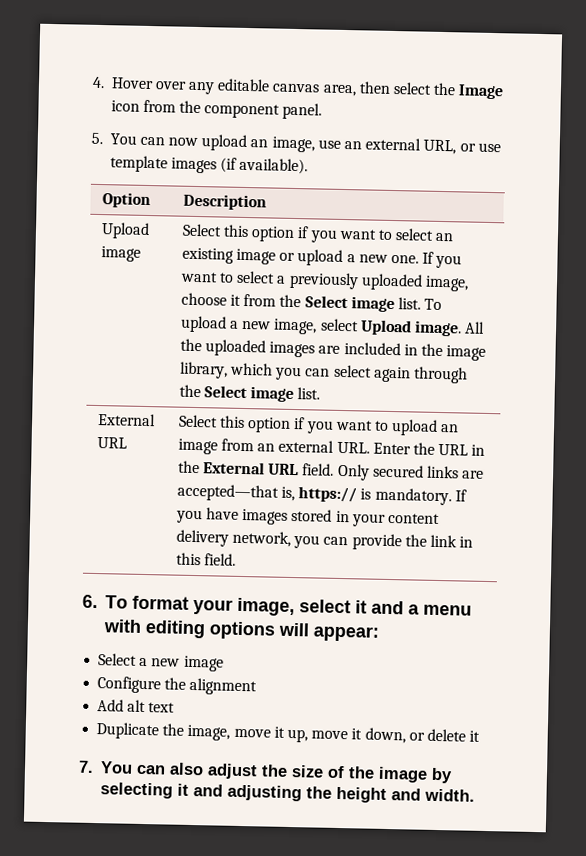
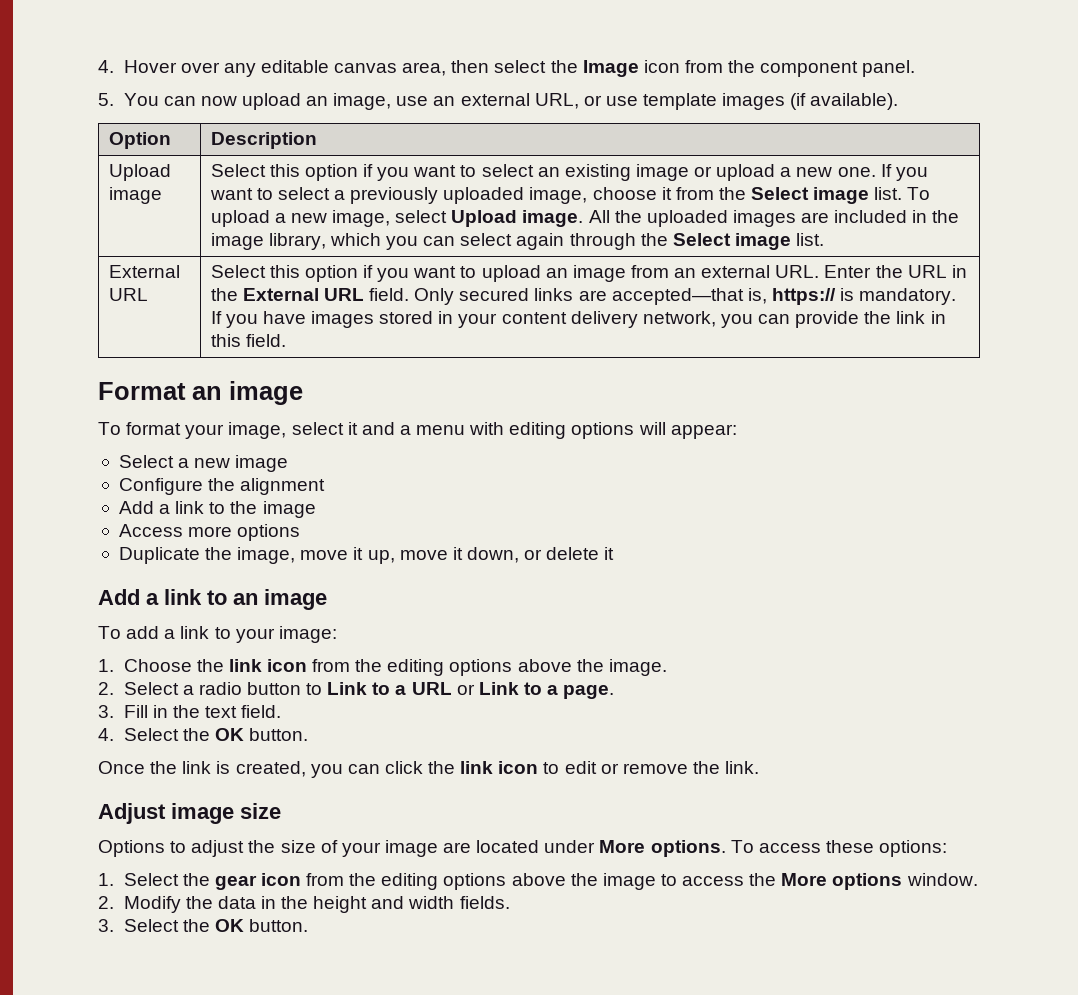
[82,594,98,609] 6. -> [98,381,303,405] Format an image //
[127,699,176,713] alt text -> [159,501,316,518] [118,524,301,541] a link to the image // Access more options
[78,760,453,784] [99,782,475,803] 7. You can also adjust the size of the image by selecting it and adjusting the height and width. -> [98,589,327,610] [98,626,337,643] [98,659,667,676] [98,682,615,699] [98,705,282,718] [98,728,308,741] [98,761,760,778] [98,803,281,824] [98,840,948,857] [98,873,978,890] [98,896,510,913] [98,919,308,932] Add a link to an image // To add a link to your image: // 1. Choose the link icon from the editing options above the image. // 2. Select a radio button to Link to a URL or Link to a page. // 3. Fill in the text field. // 4. Select the OK button. // Once the link is created, you can click the link icon to edit or remove the link. // Adjust image size // Options to adjust the size of your image are located under More options. To access these options: // 1. Select the gear icon from the editing options above the image to access the More options window. // 2. Modify the data in the height and width fields. // 3. Select the OK button.

